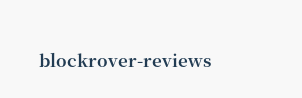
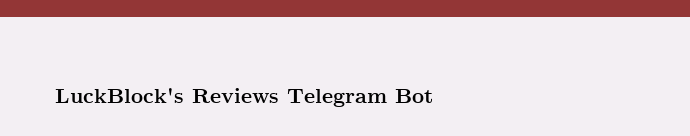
[39,52,211,67] blockrover-reviews -> [55,88,433,107] LuckBlock's Reviews Telegram Bot

